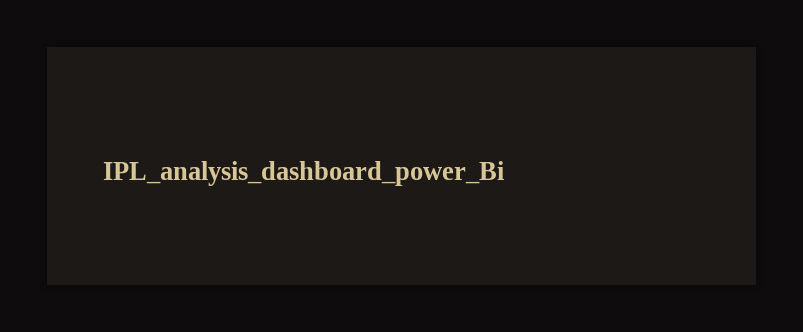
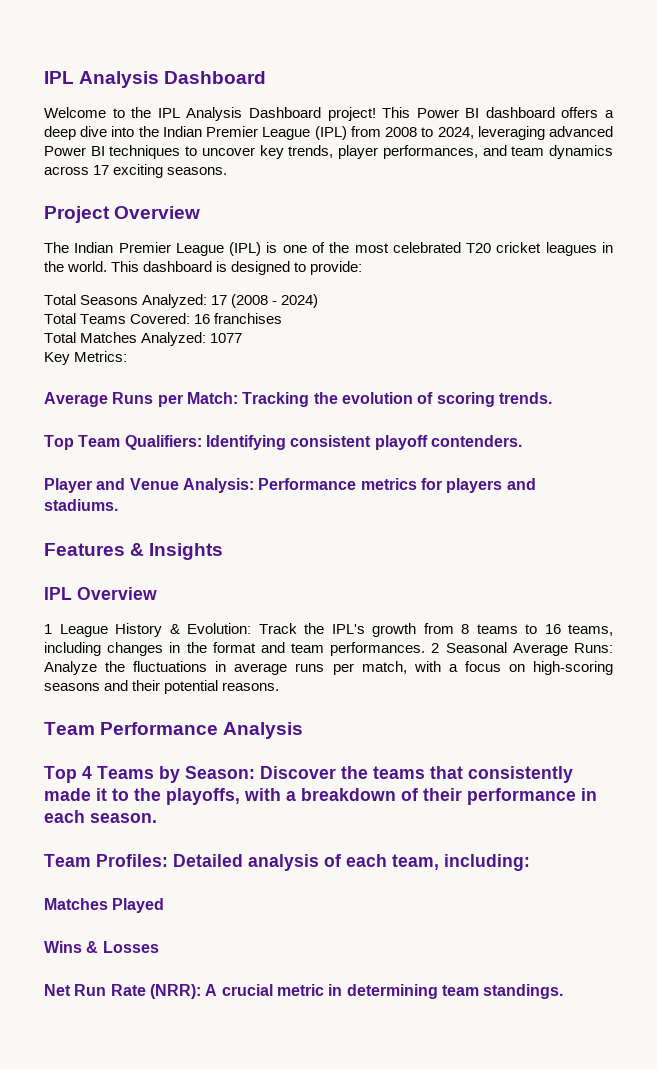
[103,161,504,186] IPL_analysis_dashboard_power_Bi -> [44,71,267,88] [44,107,614,121] [44,126,613,140] [44,145,614,159] [44,164,228,178] [44,206,201,223] [44,242,613,256] [44,261,363,275] [44,294,319,308] [44,313,283,324] [44,332,243,346] [44,351,128,365] [44,392,552,407] [44,435,522,450] [44,478,536,493] [44,499,118,511] [44,543,224,560] [44,587,157,600] [44,623,613,637] [44,642,613,656] [44,661,613,675] [44,680,280,694] [44,722,304,739] [44,766,573,783] [44,788,597,805] [44,810,157,823] [44,854,530,871] [44,898,165,913] [44,941,159,953] [44,984,564,999] IPL Analysis Dashboard // Welcome to the IPL Analysis Dashboard project! This Power BI dashboard offers a deep dive into the Indian Premier League (IPL) from 2008 to 2024, leveraging advanced Power BI techniques to uncover key trends, player performances, and team dynamics across 17 exciting seasons. // Project Overview // The Indian Premier League (IPL) is one of the most celebrated T20 cricket leagues in the world. This dashboard is designed to provide: // Total Seasons Analyzed: 17 (2008 - 2024) // Total Teams Covered: 16 franchises // Total Matches Analyzed: 1077 // Key Metrics: // Average Runs per Match: Tracking the evolution of scoring trends. // Top Team Qualifiers: Identifying consistent playoff contenders. // Player and Venue Analysis: Performance metrics for players and stadiums. // Features & Insights // IPL Overview // 1 League History & Evolution: Track the IPL's growth from 8 teams to 16 teams, including changes in the format and team performances. 2 Seasonal Average Runs: Analyze the fluctuations in average runs per match, with a focus on high-scoring seasons and their potential reasons. // Team Performance Analysis // Top 4 Teams by Season: Discover the teams that consistently made it to the playoffs, with a breakdown of their performance in each season. // Team Profiles: Detailed analysis of each team, including: // Matches Played // Wins & Losses // Net Run Rate (NRR): A crucial metric in determining team standings.

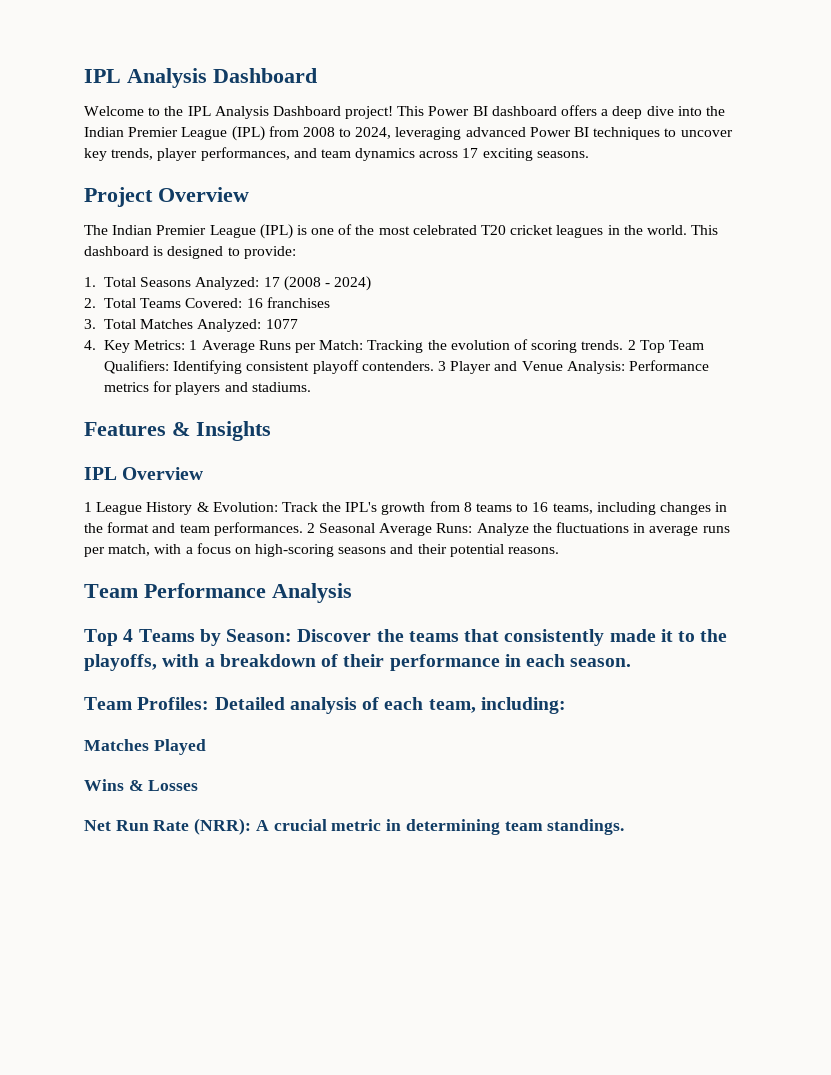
(363, 268) none -> [84,277,96,287] 1.
(319, 301) none -> [84,298,96,308] 2.
(283, 318) none -> [84,319,96,329] 3.
(243, 338) none -> [84,340,96,350] 4.
(128, 356) // -> [189,340,198,350] 1
(552, 398) // -> [627,340,636,350] 2
(522, 441) // -> [438,361,447,371] 3

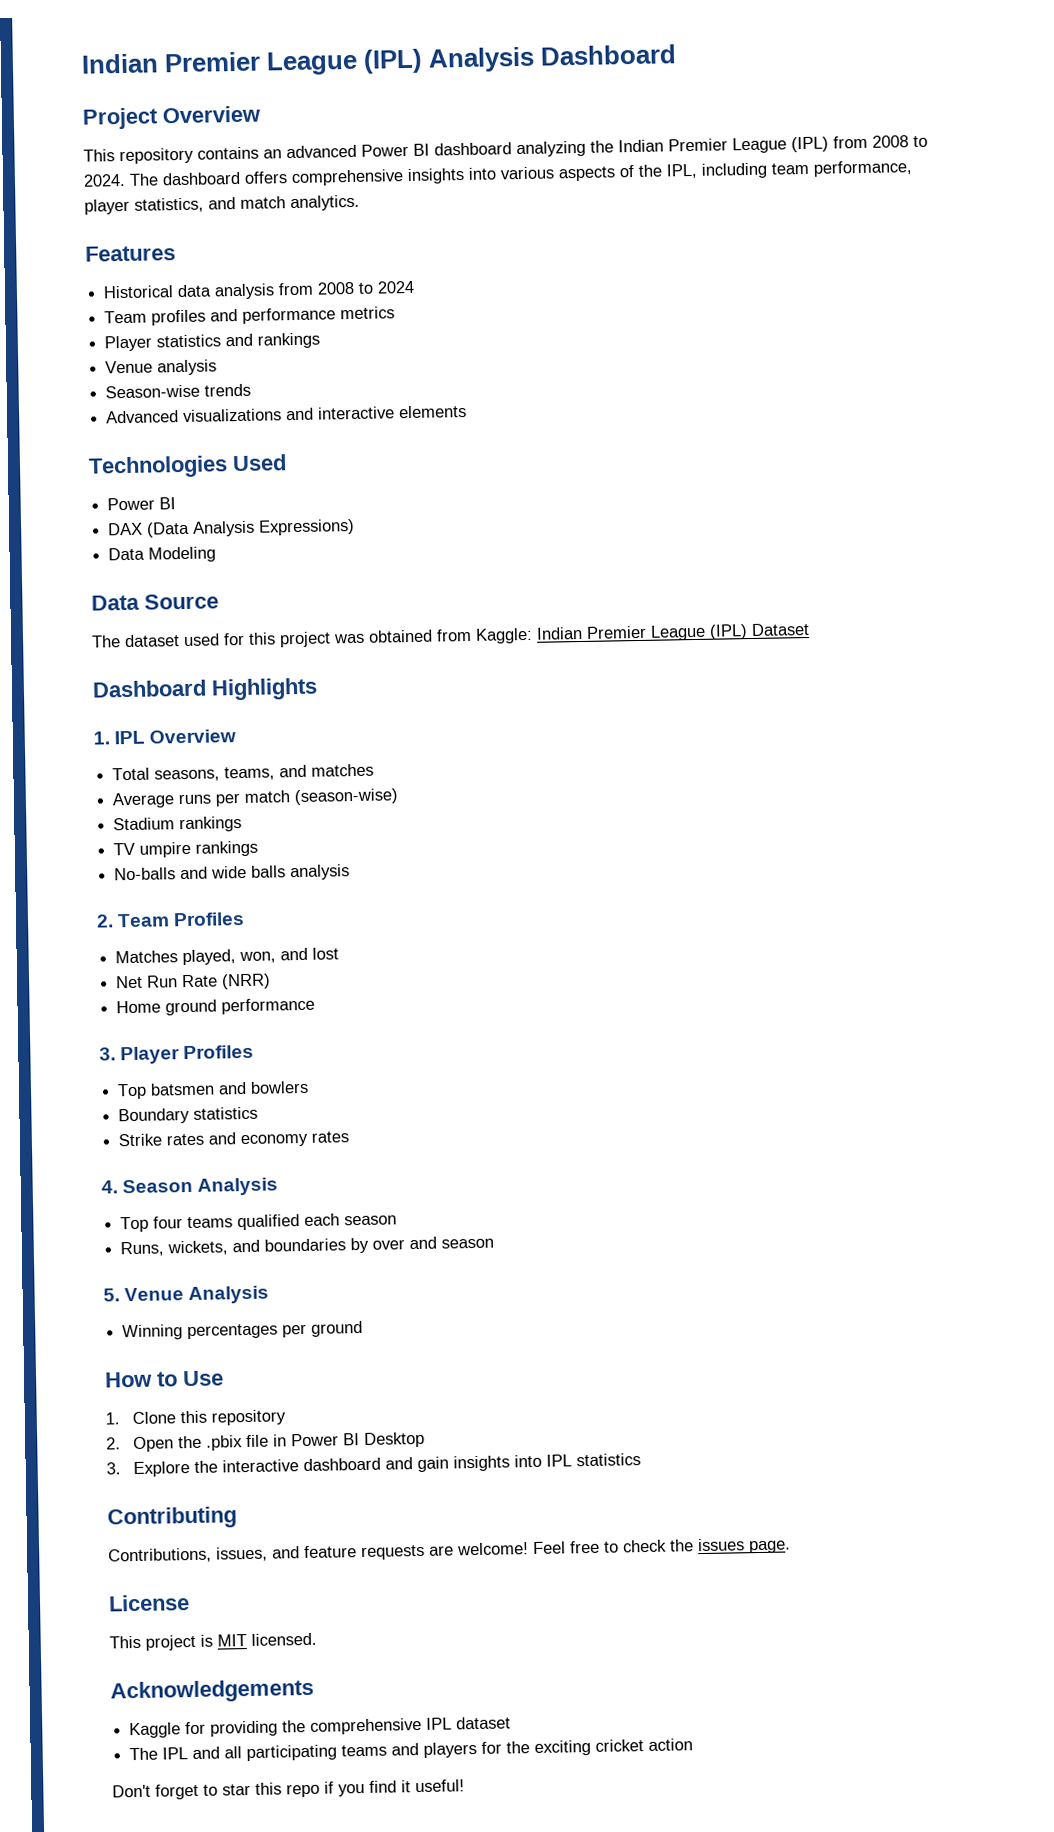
[84,68,317,88] [84,105,702,119] IPL Analysis Dashboard // Welcome to the IPL Analysis Dashboard project! This Power BI dashboard offers a deep dive into -> [81,44,677,76] [82,105,261,130] [83,140,586,165] Indian Premier League (IPL) Analysis Dashboard // Project Overview // This repository contains an advanced Power BI dashboard analyzing
[355,127,733,140] [84,147,589,161] [84,187,249,207] [84,224,719,239] [84,246,296,259] [84,276,372,291] [84,297,330,308] [84,319,298,332] [84,339,704,353] [104,360,709,374] [104,381,311,395] [84,421,271,441] [84,467,204,480] [84,501,728,515] [84,522,730,536] [84,543,560,557] [84,583,352,603] [84,629,728,646] [84,654,632,671] [84,697,566,714] [84,739,206,755] [84,779,199,791] [84,818,625,835] 2024, leveraging advanced Power BI techniques to uncover key trends, player performances, and team dynamics across 17 exciting seasons. // Project Overview // The Indian Premier League (IPL) is one of the most celebrated T20 cricket leagues in the world. This dashboard is designed to provide: // 1. Total Seasons Analyzed: 17 (2008 - 2024) // 2. Total Teams Covered: 16 franchises // 3. Total Matches Analyzed: 1077 // 4. Key Metrics: 1 Average Runs per Match: Tracking the evolution of scoring trends. 2 Top Team Qualifiers: Identifying consistent playoff contenders. 3 Player and Venue Analysis: Performance metrics for players and stadiums. // Features & Insights // IPL Overview // 1 League History & Evolution: Track the IPL's growth from 8 teams to 16 teams, including changes in the format and team performances. 2 Seasonal Average Runs: Analyze the fluctuations in average runs per match, with a focus on high-scoring seasons and their potential reasons. // Team Performance Analysis // Top 4 Teams by Season: Discover the teams that consistently made it to the playoffs, with a breakdown of their performance in each season. // Team Profiles: Detailed analysis of each team, including: // Matches Played // Wins & Losses // Net Run Rate (NRR): A crucial metric in determining team standings. -> [83,160,913,187] [84,194,360,215] [85,245,176,262] [103,280,415,300] [104,306,396,326] [104,332,321,352] [105,359,218,376] [105,383,252,399] [106,404,468,424] [88,454,287,479] [107,497,177,511] [108,518,356,538] [108,546,217,563] [91,593,219,611] [91,622,810,648] [92,677,318,701] [93,729,237,745] [112,763,375,782] [112,788,399,809] [113,816,243,833] [113,840,259,858] [114,864,351,881] [96,911,246,928] [115,947,340,966] [115,973,272,990] [116,997,316,1016] [99,1044,255,1065] [117,1080,310,1100] [118,1106,259,1125] [118,1131,350,1148] [101,1177,279,1196] [120,1213,398,1233] [120,1236,495,1257] [103,1285,270,1305] [122,1320,364,1341] [104,1370,224,1388] [105,1409,286,1426] [106,1431,425,1453] [106,1453,641,1478] [107,1506,237,1530] [108,1538,791,1564] [108,1594,190,1612] [109,1632,317,1651] [110,1678,314,1704] [129,1716,512,1739] [129,1738,694,1762] [112,1779,465,1800] 2024. The dashboard offers comprehensive insights into various aspects of the IPL, including team performance, player statistics, and match analytics. // Features // Historical data analysis from 2008 to 2024 // Team profiles and performance metrics // Player statistics and rankings // Venue analysis // Season-wise trends // Advanced visualizations and interactive elements // Technologies Used // Power BI // DAX (Data Analysis Expressions) // Data Modeling // Data Source // The dataset used for this project was obtained from Kaggle: Indian Premier League (IPL) Dataset // Dashboard Highlights // 1. IPL Overview // Total seasons, teams, and matches // Average runs per match (season-wise) // Stadium rankings // TV umpire rankings // No-balls and wide balls analysis // 2. Team Profiles // Matches played, won, and lost // Net Run Rate (NRR) // Home ground performance // 3. Player Profiles // Top batsmen and bowlers // Boundary statistics // Strike rates and economy rates // 4. Season Analysis // Top four teams qualified each season // Runs, wickets, and boundaries by over and season // 5. Venue Analysis // Winning percentages per ground // How to Use // 1. Clone this repository // 2. Open the .pbix file in Power BI Desktop // 3. Explore the interactive dashboard and gain insights into IPL statistics // Contributing // Contributions, issues, and feature requests are welcome! Feel free to check the issues page. // License // This project is MIT licensed. // Acknowledgements // Kaggle for providing the comprehensive IPL dataset // The IPL and all participating teams and players for the exciting cricket action // Don't forget to star this repo if you find it useful!

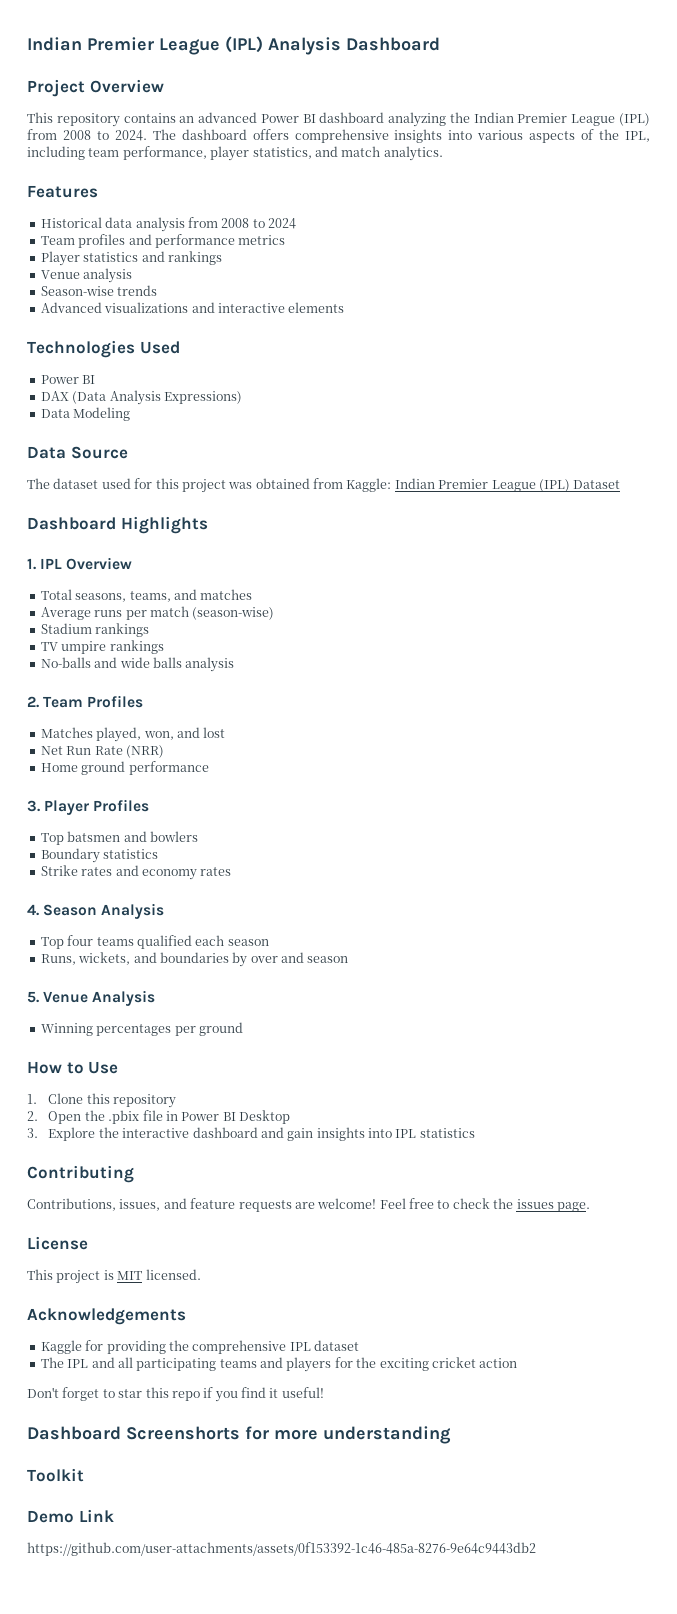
(465, 1786) none -> [27,1426,451,1444] [27,1468,84,1482] [27,1509,114,1523] [27,1542,536,1556] // Dashboard Screenshorts for more understanding // Toolkit // Demo Link // https://github.com/user-attachments/assets/0f153392-1c46-485a-8276-9e64c9443db2

